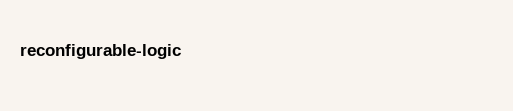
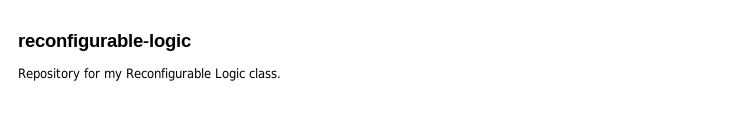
(181, 51) none -> [18,68,281,81] // Repository for my Reconfigurable Logic class.

